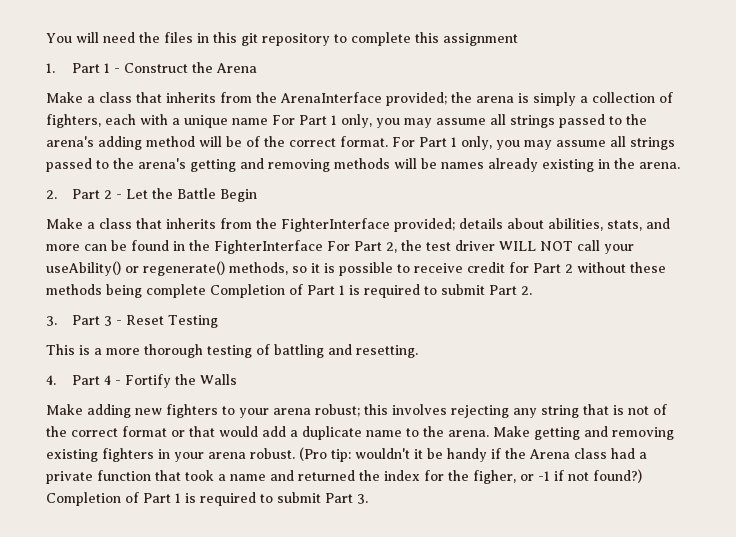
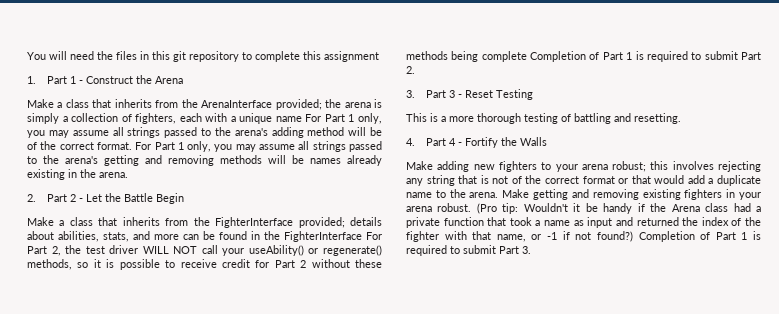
[355,448,410,459] wouldn't -> [523,203,568,212] Wouldn't
(266, 477) none -> [573,217,613,228] as input
[424,470,516,484] for the figher, -> [731,217,762,226] [406,231,526,242] of the fighter with that name,

